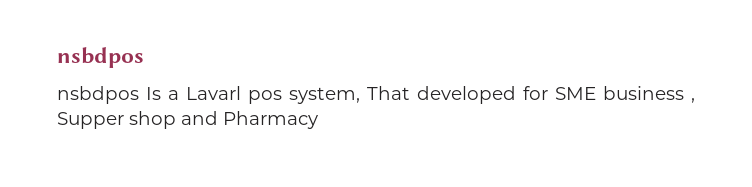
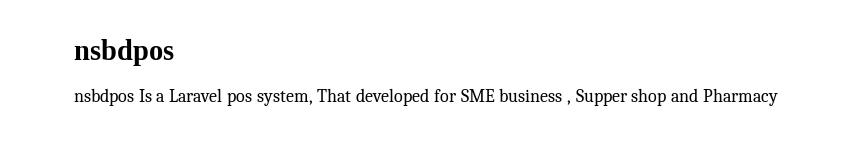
[186,86,241,100] Lavarl -> [169,88,223,102] Laravel

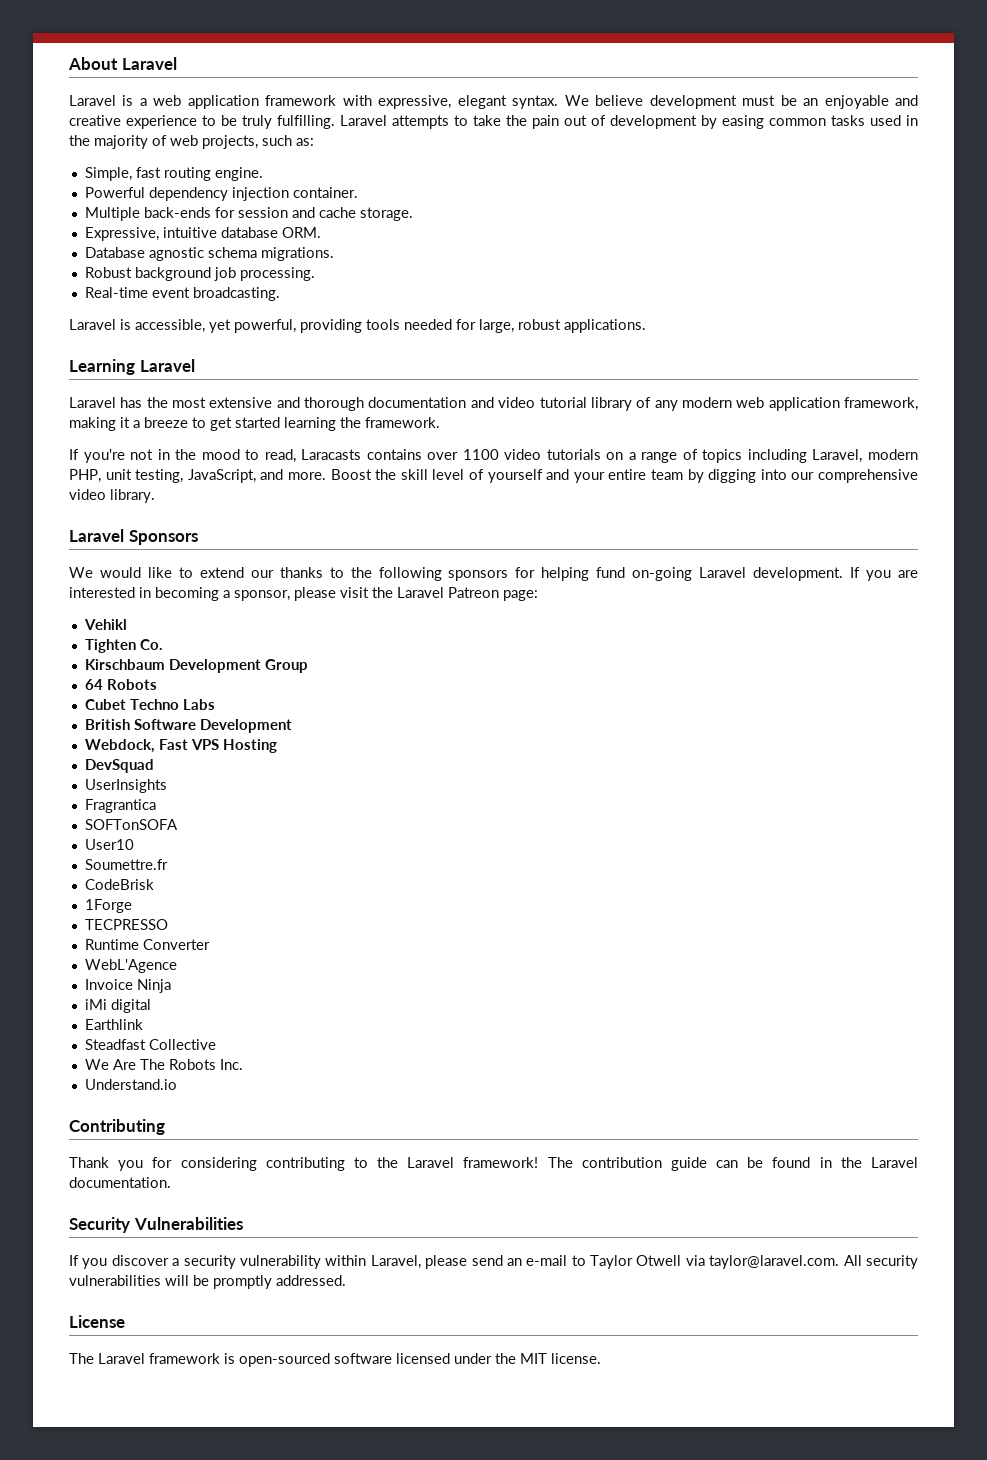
[74,39,174,66] [74,88,778,106] nsbdpos // nsbdpos Is a Laravel pos system, That developed for SME business , Supper shop and Pharmacy -> [68,57,177,70] [69,95,919,109] [69,115,918,129] [69,135,314,149] [84,167,263,181] [84,187,358,201] [84,207,413,221] [84,227,321,241] [84,247,334,261] [84,267,315,281] [84,287,280,301] [69,319,646,333] [69,359,195,375] [69,397,919,411] [69,417,440,431] [69,449,918,463] [69,469,919,483] [69,489,155,503] [69,529,198,545] [69,567,918,581] [69,587,538,601] [83,619,127,630] [84,639,163,653] [84,659,308,673] [84,679,157,690] [84,699,215,710] [84,719,292,733] [84,739,277,753] [84,759,154,773] [84,779,167,793] [84,799,156,813] [84,819,178,830] [84,839,134,850] [84,859,168,870] [84,879,154,890] [84,899,132,913] [84,919,168,930] [84,939,210,950] [84,959,177,973] [84,979,171,993] [84,999,151,1013] [84,1019,143,1030] [84,1039,216,1050] [84,1059,243,1070] [84,1079,177,1090] [69,1119,165,1135] [69,1157,918,1171] [69,1177,171,1188] [69,1217,243,1233] [69,1255,919,1269] [69,1275,346,1289] [69,1315,125,1328] [69,1353,601,1367] About Laravel // Laravel is a web application framework with expressive, elegant syntax. We believe development must be an enjoyable and creative experience to be truly fulfilling. Laravel attempts to take the pain out of development by easing common tasks used in the majority of web projects, such as: // Simple, fast routing engine. // Powerful dependency injection container. // Multiple back-ends for session and cache storage. // Expressive, intuitive database ORM. // Database agnostic schema migrations. // Robust background job processing. // Real-time event broadcasting. // Laravel is accessible, yet powerful, providing tools needed for large, robust applications. // Learning Laravel // Laravel has the most extensive and thorough documentation and video tutorial library of any modern web application framework, making it a breeze to get started learning the framework. // If you're not in the mood to read, Laracasts contains over 1100 video tutorials on a range of topics including Laravel, modern PHP, unit testing, JavaScript, and more. Boost the skill level of yourself and your entire team by digging into our comprehensive video library. // Laravel Sponsors // We would like to extend our thanks to the following sponsors for helping fund on-going Laravel development. If you are interested in becoming a sponsor, please visit the Laravel Patreon page: // Vehikl // Tighten Co. // Kirschbaum Development Group // 64 Robots // Cubet Techno Labs // British Software Development // Webdock, Fast VPS Hosting // DevSquad // UserInsights // Fragrantica // SOFTonSOFA // User10 // Soumettre.fr // CodeBrisk // 1Forge // TECPRESSO // Runtime Converter // WebL'Agence // Invoice Ninja // iMi digital // Earthlink // Steadfast Collective // We Are The Robots Inc. // Understand.io // Contributing // Thank you for considering contributing to the Laravel framework! The contribution guide can be found in the Laravel documentation. // Security Vulnerabilities // If you discover a security vulnerability within Laravel, please send an e-mail to Taylor Otwell via taylor@laravel.com. All security vulnerabilities will be promptly addressed. // License // The Laravel framework is open-sourced software licensed under the MIT license.

